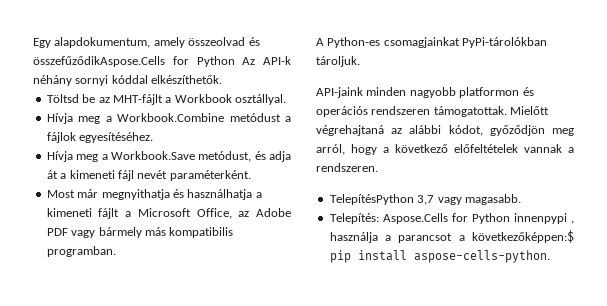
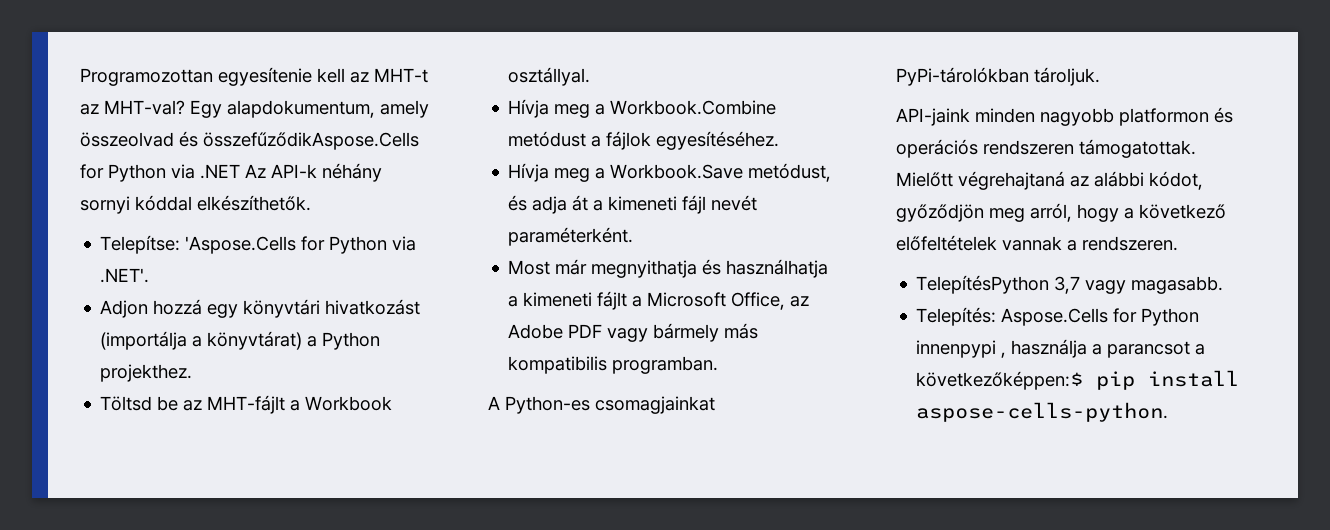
(33, 43) none -> [80,67,428,86] [80,100,185,115] Programozottan egyesítenie kell az MHT-t az MHT-val?
(235, 61) none -> [171,164,240,179] via .NET
(223, 79) none -> [100,235,417,254] [100,268,150,283] [100,299,421,318] [100,331,381,350] [100,364,193,382] // Telepítse: 'Aspose.Cells for Python via .NET'. // Adjon hozzá egy könyvtári hivatkozást (importálja a könyvtárat) a Python projekthez.

